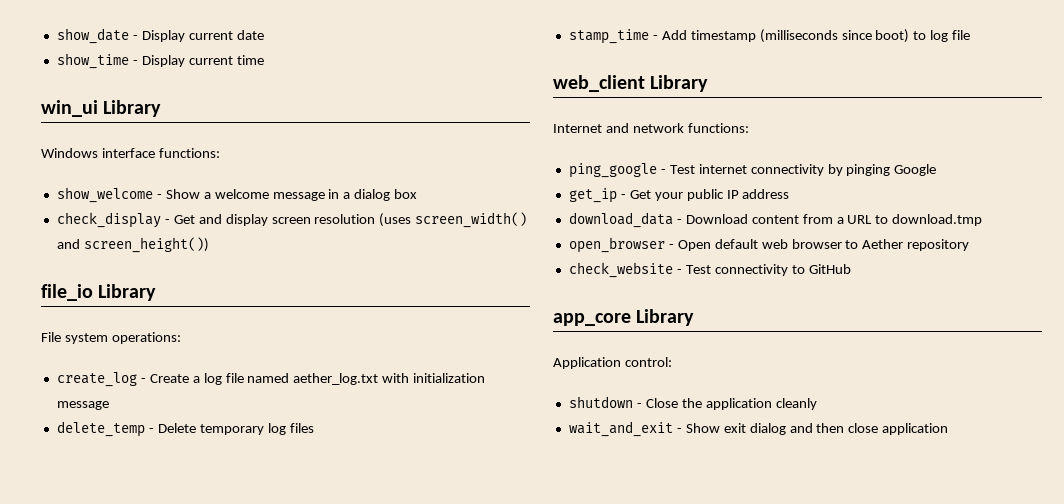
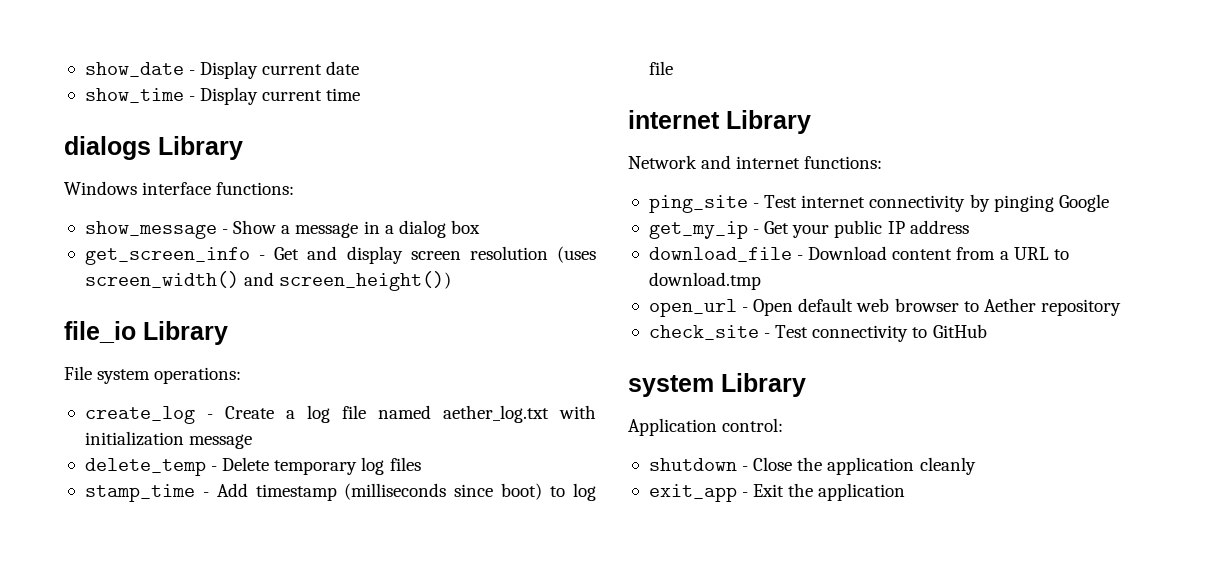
[41,100,98,117] win_ui -> [64,136,151,160] dialogs
[56,187,153,203] show_welcome -> [84,221,217,239] show_message
[214,189,269,199] welcome -> (291, 229) none
[56,212,161,228] check_display -> [84,247,250,265] get_screen_info
[553,75,709,92] [553,123,749,133] [568,163,657,178] web_client Library // Internet and network functions: // ping_google -> [628,110,811,134] [628,155,883,169] [648,195,748,213] internet Library // Network and internet functions: // ping_site
[568,188,617,203] get_ip -> [648,221,748,239] get_my_ip
[568,212,673,228] download_data -> [648,247,792,262] download_file
[568,237,665,253] open_browser -> [648,299,737,317] open_url
[568,262,673,278] check_website -> [648,325,759,340] check_site
[553,313,631,326] app_core -> [628,375,714,397] system
[568,421,879,437] wait_and_exit - Show exit dialog and then close -> [648,483,814,502] exit_app - Exit the

